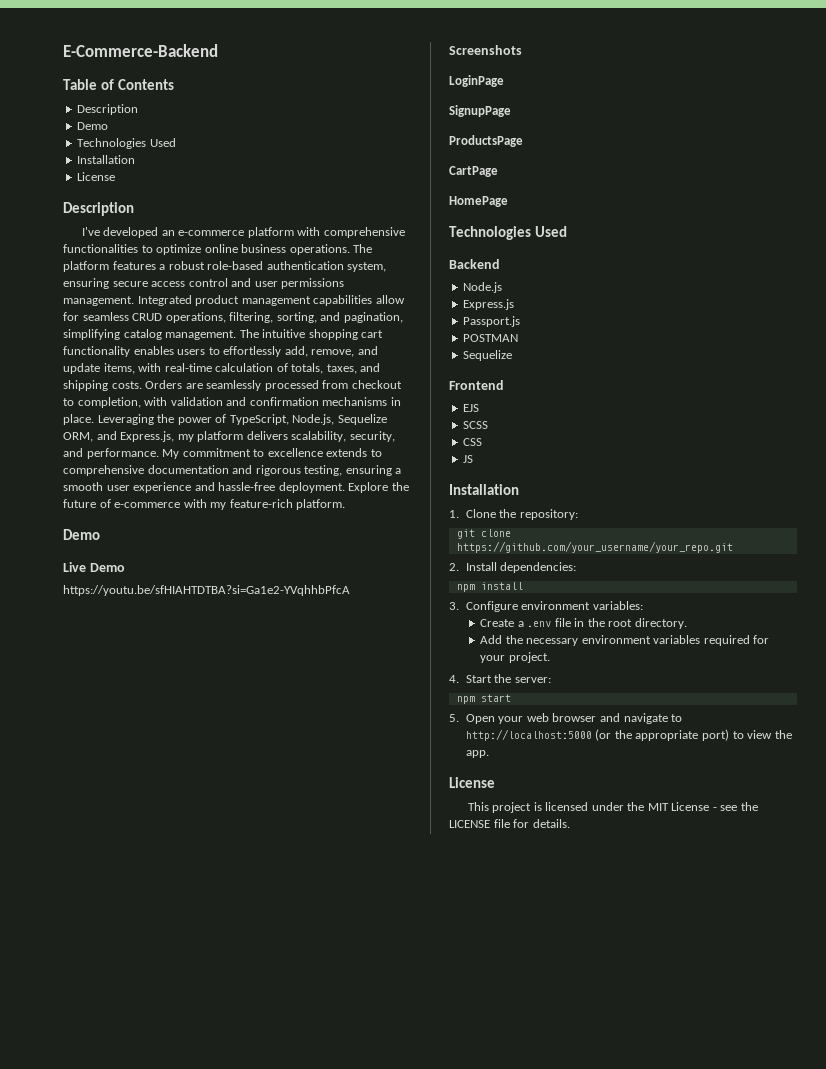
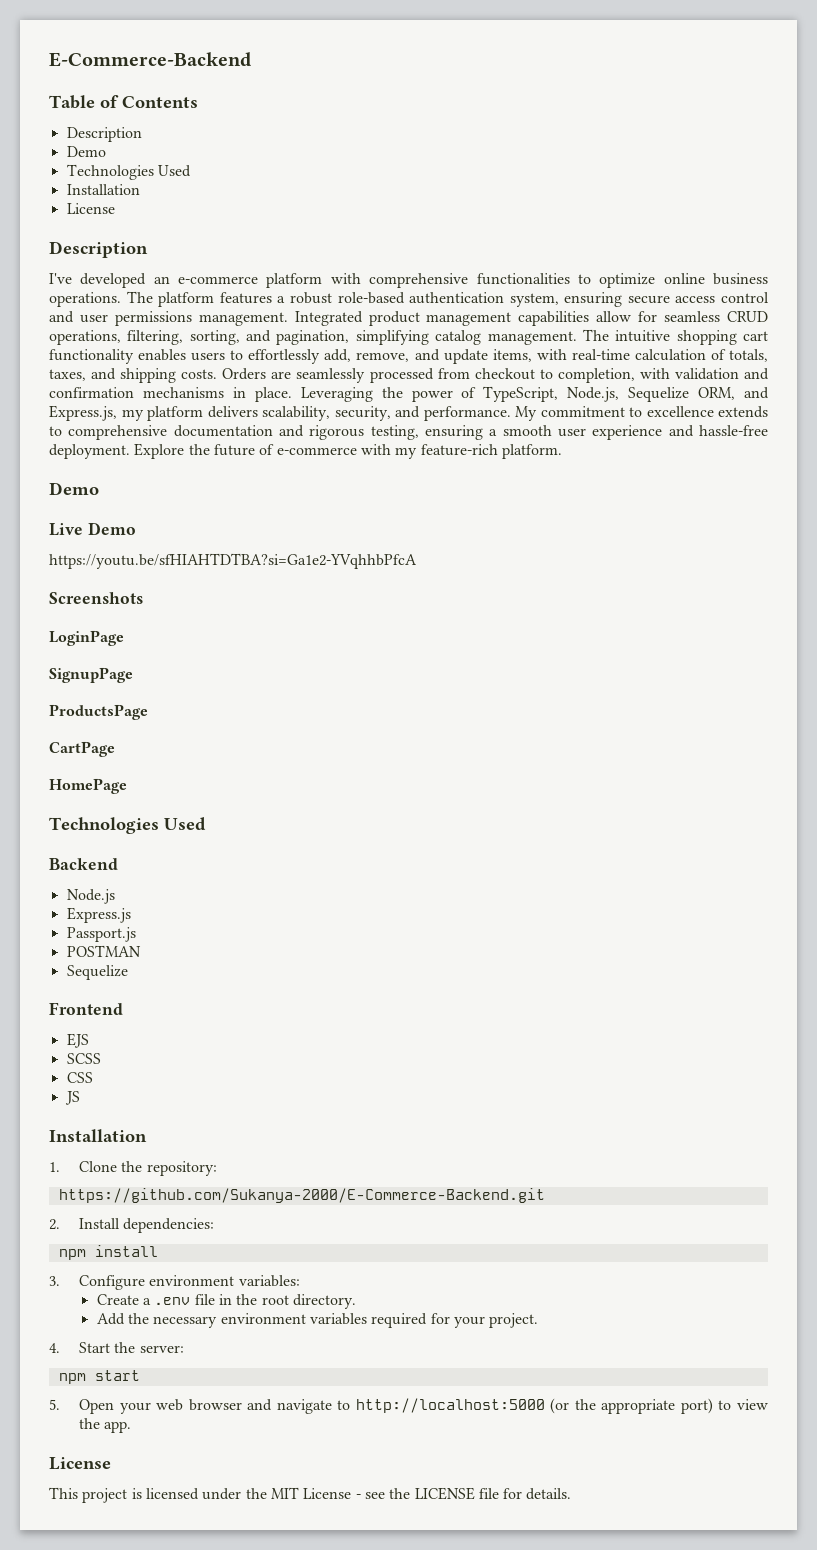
[456,529,511,539] [456,541,733,553] git clone https://github.com/your_username/your_repo.git -> [58,1188,545,1203] https://github.com/Sukanya-2000/E-Commerce-Backend.git

